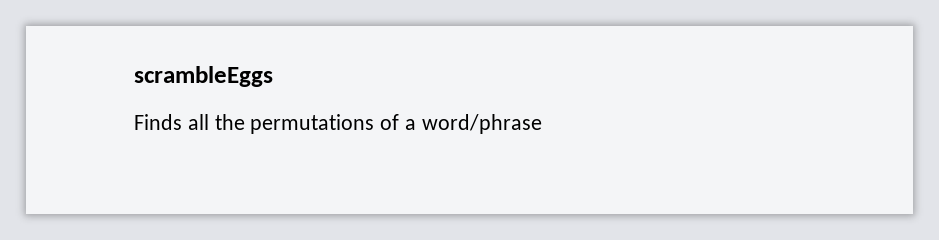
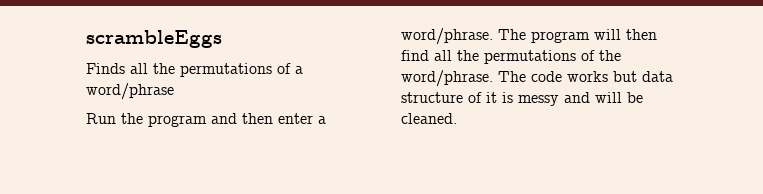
(542, 124) none -> [86,113,326,127] [401,28,657,45] [401,50,621,64] [401,70,673,87] [401,92,643,106] [401,113,457,124] // Run the program and then enter a word/phrase. The program will then find all the permutations of the word/phrase. The code works but data structure of it is messy and will be cleaned.

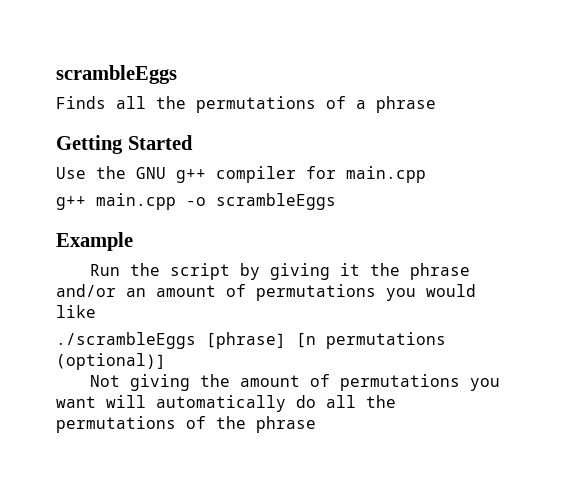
[86,83,174,100] [86,113,326,127] [401,28,657,45] [401,50,429,61] word/phrase // Run the program and then enter a word/phrase. The program will then find -> [376,96,436,113] [56,135,193,154] [56,166,426,183] [56,193,336,210] [56,232,133,251] [89,263,470,280] [56,284,476,301] [56,305,96,318] [56,332,446,349] [56,353,166,370] [89,374,500,391] [56,395,316,412] phrase // Getting Started // Use the GNU g++ compiler for main.cpp // g++ main.cpp -o scrambleEggs // Example // Run the script by giving it the phrase and/or an amount of permutations you would like // ./scrambleEggs [phrase] [n permutations (optional)] // Not giving the amount of permutations you want will automatically do
[401,70,673,87] [401,92,643,106] [401,113,457,124] word/phrase. The code works but data structure of it is messy and will be cleaned. -> [256,416,316,433] phrase

